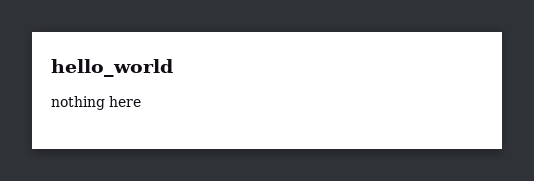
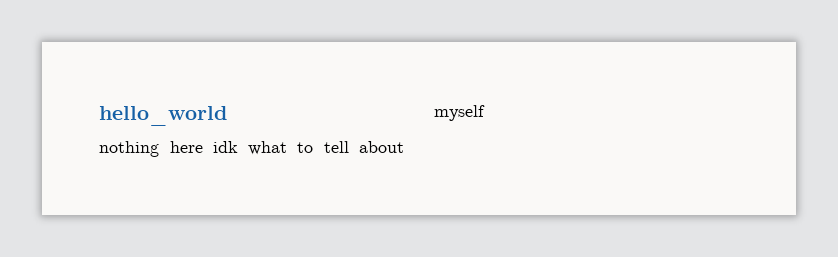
(141, 101) none -> [213,141,404,155] [434,105,485,121] idk what to tell about myself

